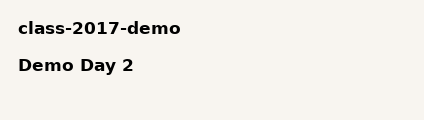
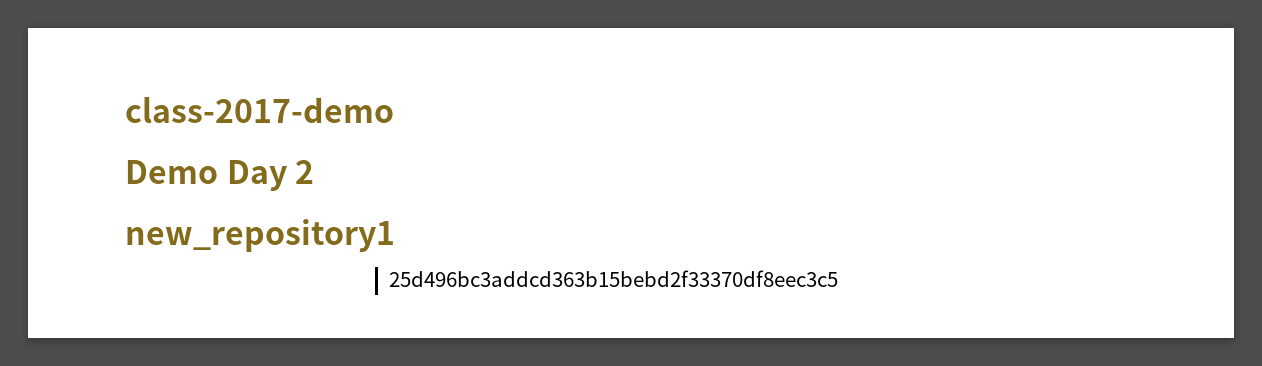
(134, 65) none -> [125,219,395,252] [389,270,839,287] // new_repository1 // 25d496bc3addcd363b15bebd2f33370df8eec3c5

